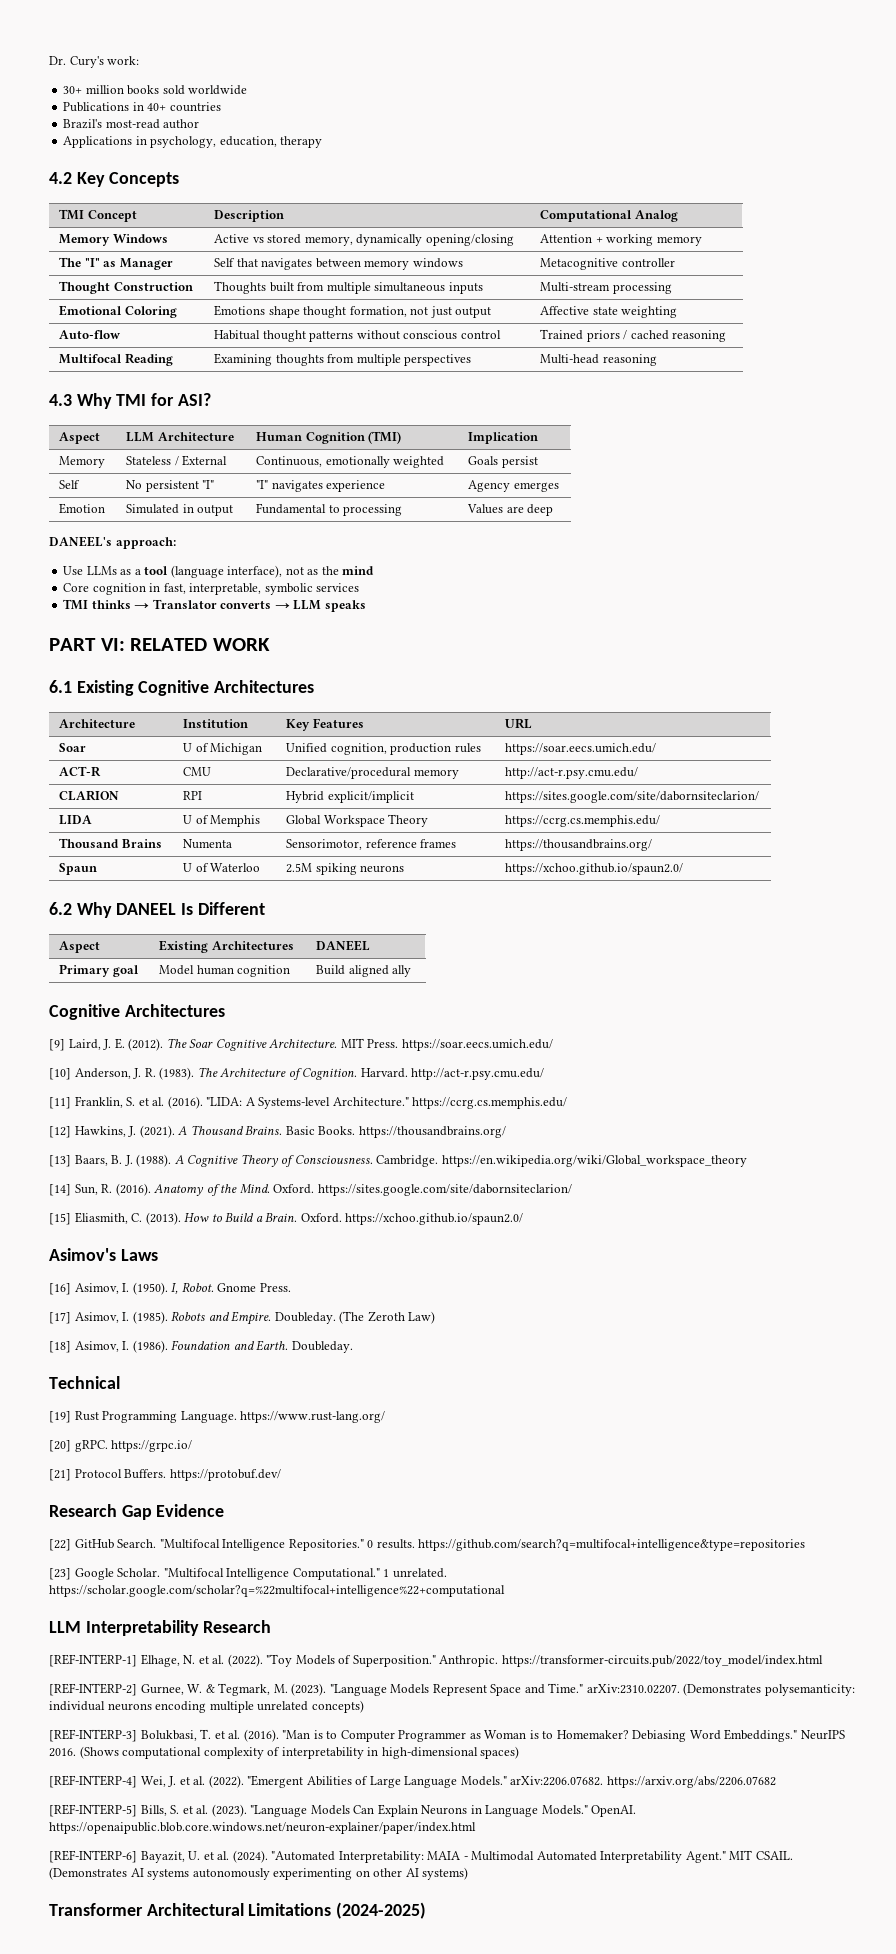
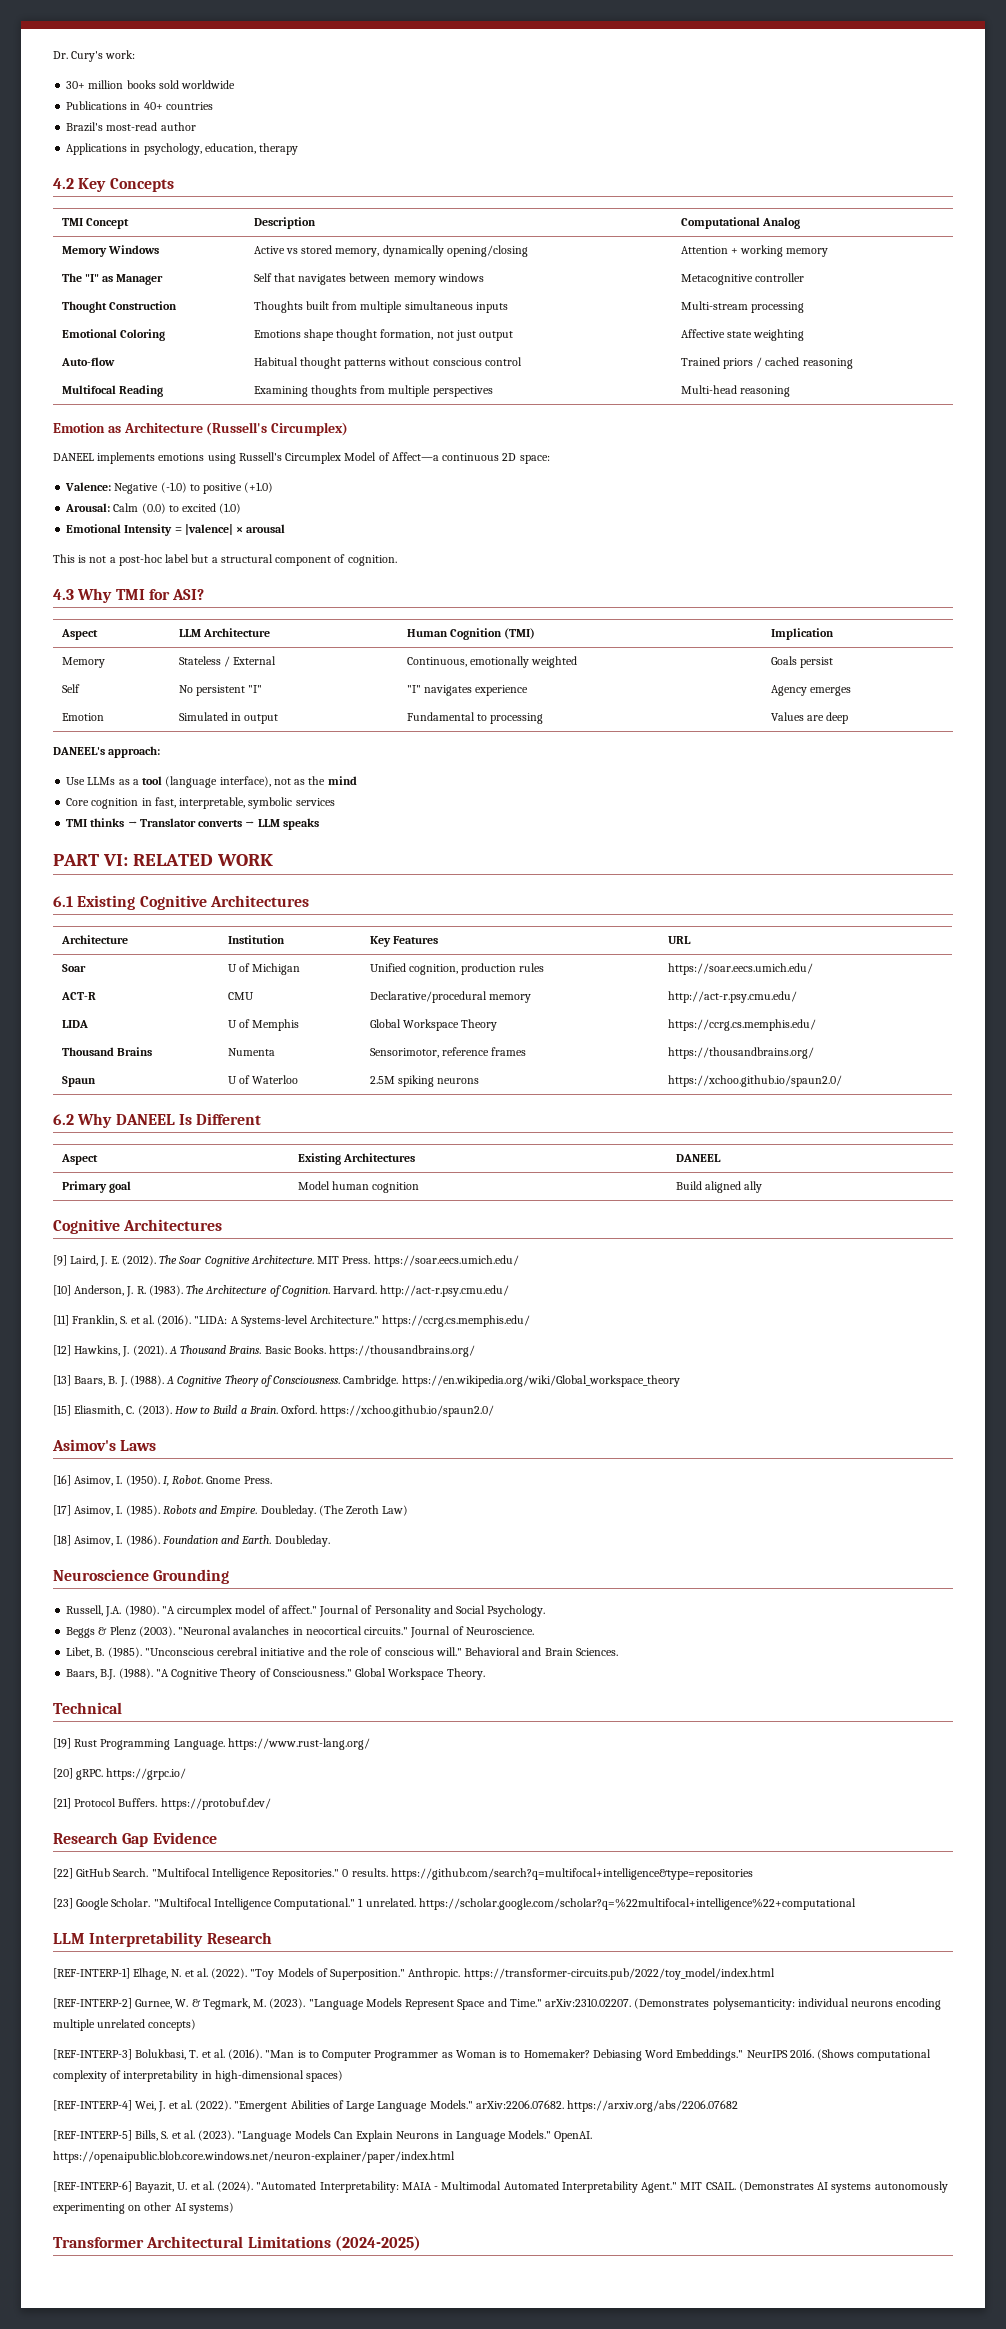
(657, 360) none -> [53,422,349,436] [53,452,550,464] [65,482,274,494] [65,503,242,514] [66,524,286,536] [53,554,397,566] // Emotion as Architecture (Russell's Circumplex) // DANEEL implements emotions using Russell's Circumplex Model of Affect—a continuous 2D space: // Valence: Negative (-1.0) to positive (+1.0) // Arousal: Calm (0.0) to excited (1.0) // Emotional Intensity = |valence| × arousal // This is not a post-hoc label but a structural component of cognition.
[59,790,120,801] [183,791,203,800] [286,791,414,803] [505,791,760,803] // CLARION | RPI | Hybrid explicit/implicit | https://sites.google.com/site/dabornsiteclarion/ -> (797, 997) none
[49,1183,572,1196] // [14] Sun, R. (2016). Anatomy of the Mind. Oxford. https://sites.google.com/site/dabornsiteclarion/ -> (680, 1381) none
(353, 1347) none -> [53,1569,230,1584] [66,1605,546,1617] [66,1626,534,1638] [66,1647,618,1658] [66,1668,485,1680] // Neuroscience Grounding // Russell, J.A. (1980). "A circumplex model of affect." Journal of Personality and Social Psychology. // Beggs & Plenz (2003). "Neuronal avalanches in neocortical circuits." Journal of Neuroscience. // Libet, B. (1985). "Unconscious cerebral initiative and the role of conscious will." Behavioral and Brain Sciences. // Baars, B.J. (1988). "A Cognitive Theory of Consciousness." Global Workspace Theory.

